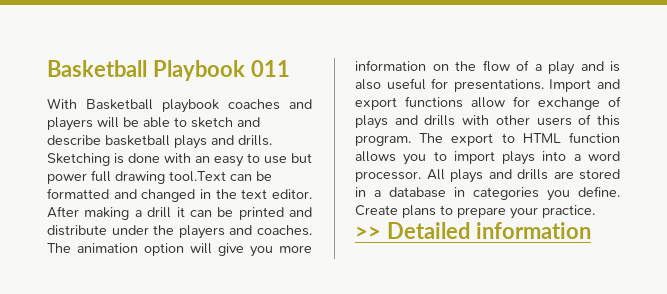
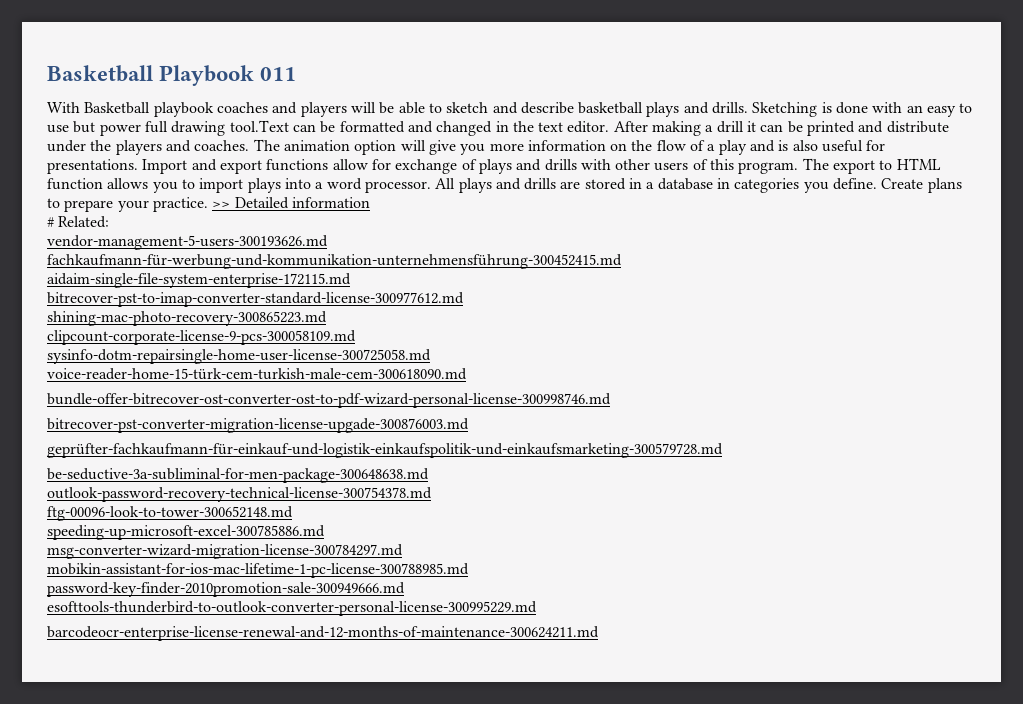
(595, 211) // -> (208, 204) none
(591, 230) none -> [47,216,110,228] [47,235,328,250] [47,254,622,269] [47,273,351,288] [47,292,464,307] [47,311,327,326] [47,330,356,345] [47,349,431,364] [47,368,467,380] [47,393,611,408] [47,418,469,433] [47,443,723,458] [47,468,429,483] [47,487,432,502] [47,506,293,521] [47,525,325,540] [47,544,403,559] [47,563,469,578] [47,582,405,597] [47,601,537,616] [47,626,599,641] // # Related: // vendor-management-5-users-300193626.md // fachkaufmann-für-werbung-und-kommunikation-unternehmensführung-300452415.md // aidaim-single-file-system-enterprise-172115.md // bitrecover-pst-to-imap-converter-standard-license-300977612.md // shining-mac-photo-recovery-300865223.md // clipcount-corporate-license-9-pcs-300058109.md // sysinfo-dotm-repairsingle-home-user-license-300725058.md // voice-reader-home-15-türk-cem-turkish-male-cem-300618090.md // bundle-offer-bitrecover-ost-converter-ost-to-pdf-wizard-personal-license-300998746.md // bitrecover-pst-converter-migration-license-upgade-300876003.md // geprüfter-fachkaufmann-für-einkauf-und-logistik-einkaufspolitik-und-einkaufsmarketing-300579728.md // be-seductive-3a-subliminal-for-men-package-300648638.md // outlook-password-recovery-technical-license-300754378.md // ftg-00096-look-to-tower-300652148.md // speeding-up-microsoft-excel-300785886.md // msg-converter-wizard-migration-license-300784297.md // mobikin-assistant-for-ios-mac-lifetime-1-pc-license-300788985.md // password-key-finder-2010promotion-sale-300949666.md // esofttools-thunderbird-to-outlook-converter-personal-license-300995229.md // barcodeocr-enterprise-license-renewal-and-12-months-of-maintenance-300624211.md

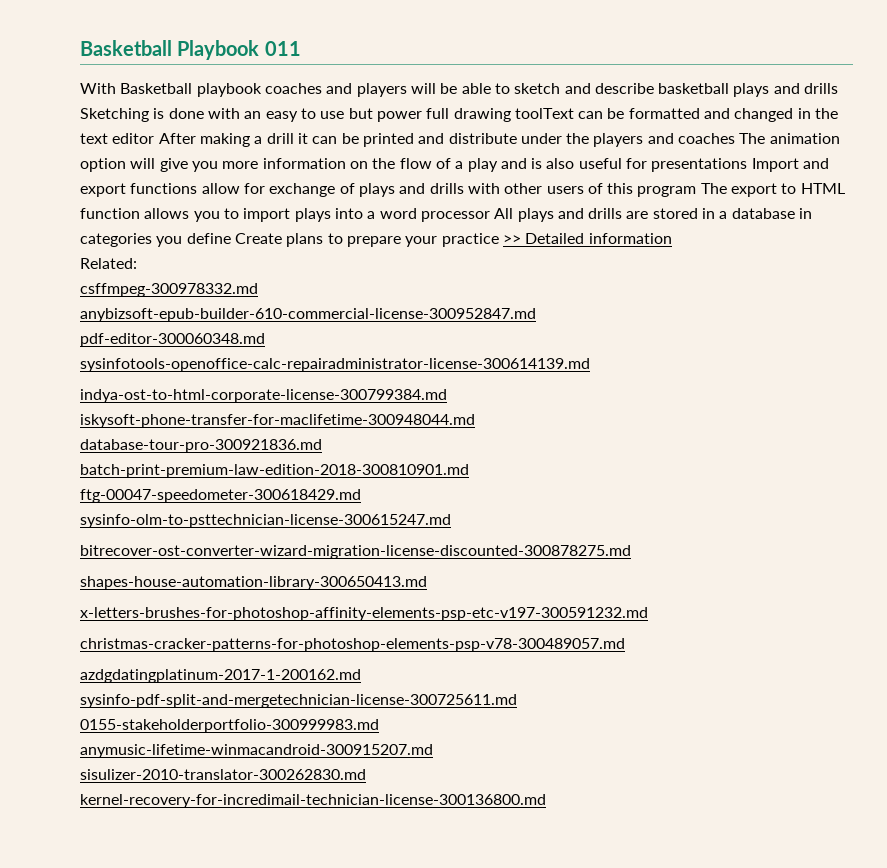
[712,102,749,114] drills. -> [804,83,839,94] drills
[229,120,289,132] tool.Text -> [514,108,574,119] toolText
[567,121,610,133] editor. -> [112,133,155,144] editor
[194,140,250,151] coaches. -> [678,133,736,144] coaches
[47,159,138,174] presentations. -> [651,158,748,172] presentations
[738,162,799,174] program. -> [637,186,697,197] program
[364,181,431,193] processor. -> [420,211,490,222] processor
[833,178,878,190] define. -> [186,233,231,244] define
[152,197,208,212] practice. -> [441,233,499,247] practice
[47,217,54,227] # -> (672, 238) none
[47,235,328,250] [47,254,622,269] [47,273,351,288] [47,292,464,307] [47,311,327,326] [47,330,356,345] [47,349,431,364] [47,368,467,380] [47,393,611,408] [47,418,469,433] [47,443,723,458] [47,468,429,483] [47,487,432,502] [47,506,293,521] [47,525,325,540] [47,544,403,559] [47,563,469,578] [47,582,405,597] [47,601,537,616] [47,626,599,641] vendor-management-5-users-300193626.md // fachkaufmann-für-werbung-und-kommunikation-unternehmensführung-300452415.md // aidaim-single-file-system-enterprise-172115.md // bitrecover-pst-to-imap-converter-standard-license-300977612.md // shining-mac-photo-recovery-300865223.md // clipcount-corporate-license-9-pcs-300058109.md // sysinfo-dotm-repairsingle-home-user-license-300725058.md // voice-reader-home-15-türk-cem-turkish-male-cem-300618090.md // bundle-offer-bitrecover-ost-converter-ost-to-pdf-wizard-personal-license-300998746.md // bitrecover-pst-converter-migration-license-upgade-300876003.md // geprüfter-fachkaufmann-für-einkauf-und-logistik-einkaufspolitik-und-einkaufsmarketing-300579728.md // be-seductive-3a-subliminal-for-men-package-300648638.md // outlook-password-recovery-technical-license-300754378.md // ftg-00096-look-to-tower-300652148.md // speeding-up-microsoft-excel-300785886.md // msg-converter-wizard-migration-license-300784297.md // mobikin-assistant-for-ios-mac-lifetime-1-pc-license-300788985.md // password-key-finder-2010promotion-sale-300949666.md // esofttools-thunderbird-to-outlook-converter-personal-license-300995229.md // barcodeocr-enterprise-license-renewal-and-12-months-of-maintenance-300624211.md -> [80,283,258,297] [80,308,536,322] [80,333,265,347] [80,358,590,372] [80,389,447,403] [80,414,475,428] [80,439,322,453] [80,464,469,478] [80,489,361,503] [80,514,451,528] [80,545,631,559] [80,576,427,590] [80,607,648,621] [80,638,625,652] [80,669,361,683] [80,694,517,708] [80,719,379,733] [80,744,433,758] [80,769,366,780] [80,794,546,808] csffmpeg-300978332.md // anybizsoft-epub-builder-610-commercial-license-300952847.md // pdf-editor-300060348.md // sysinfotools-openoffice-calc-repairadministrator-license-300614139.md // indya-ost-to-html-corporate-license-300799384.md // iskysoft-phone-transfer-for-maclifetime-300948044.md // database-tour-pro-300921836.md // batch-print-premium-law-edition-2018-300810901.md // ftg-00047-speedometer-300618429.md // sysinfo-olm-to-psttechnician-license-300615247.md // bitrecover-ost-converter-wizard-migration-license-discounted-300878275.md // shapes-house-automation-library-300650413.md // x-letters-brushes-for-photoshop-affinity-elements-psp-etc-v197-300591232.md // christmas-cracker-patterns-for-photoshop-elements-psp-v78-300489057.md // azdgdatingplatinum-2017-1-200162.md // sysinfo-pdf-split-and-mergetechnician-license-300725611.md // 0155-stakeholderportfolio-300999983.md // anymusic-lifetime-winmacandroid-300915207.md // sisulizer-2010-translator-300262830.md // kernel-recovery-for-incredimail-technician-license-300136800.md

